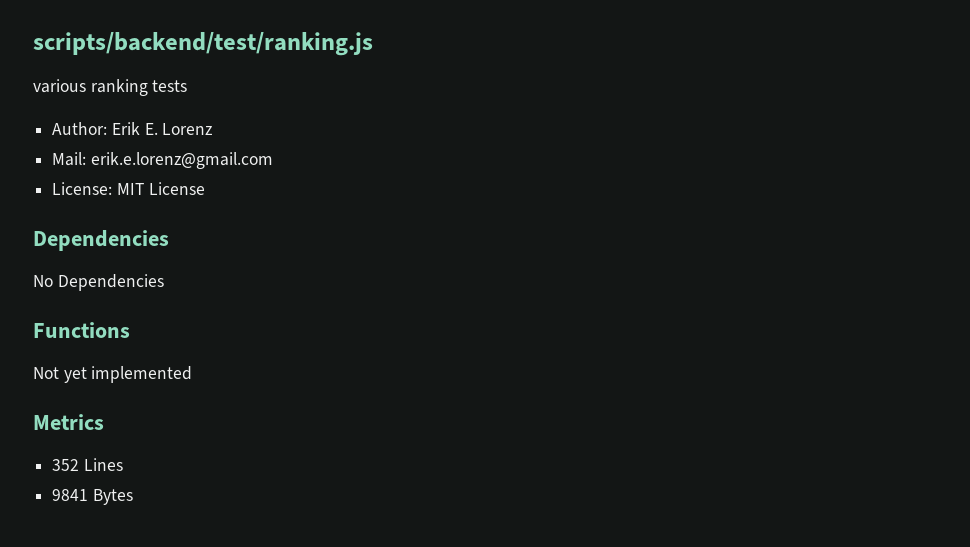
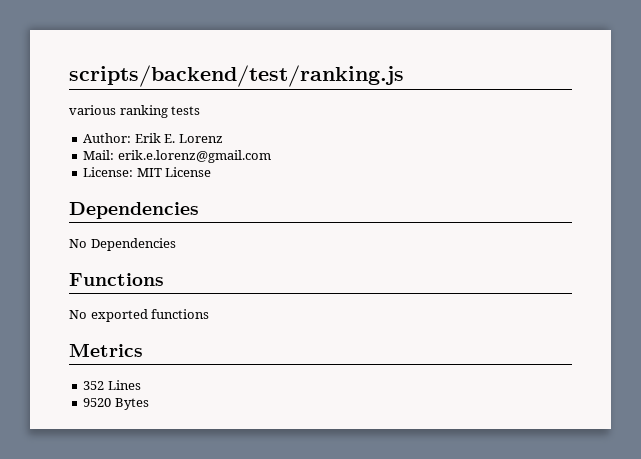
[33,366,193,383] Not yet implemented -> [69,309,210,322] No exported functions
[52,489,89,501] 9841 -> [83,398,112,407] 9520

